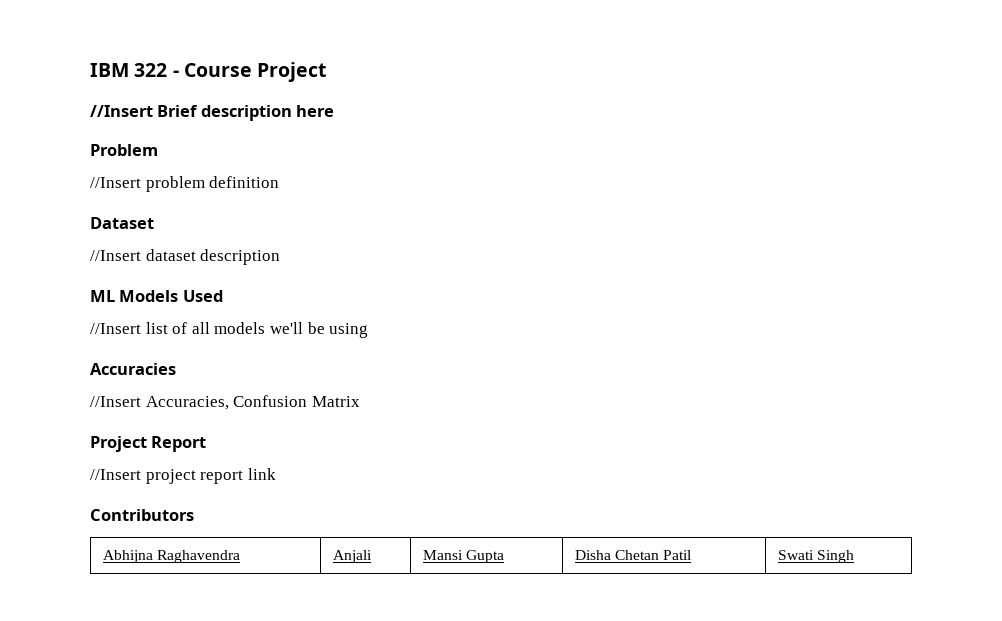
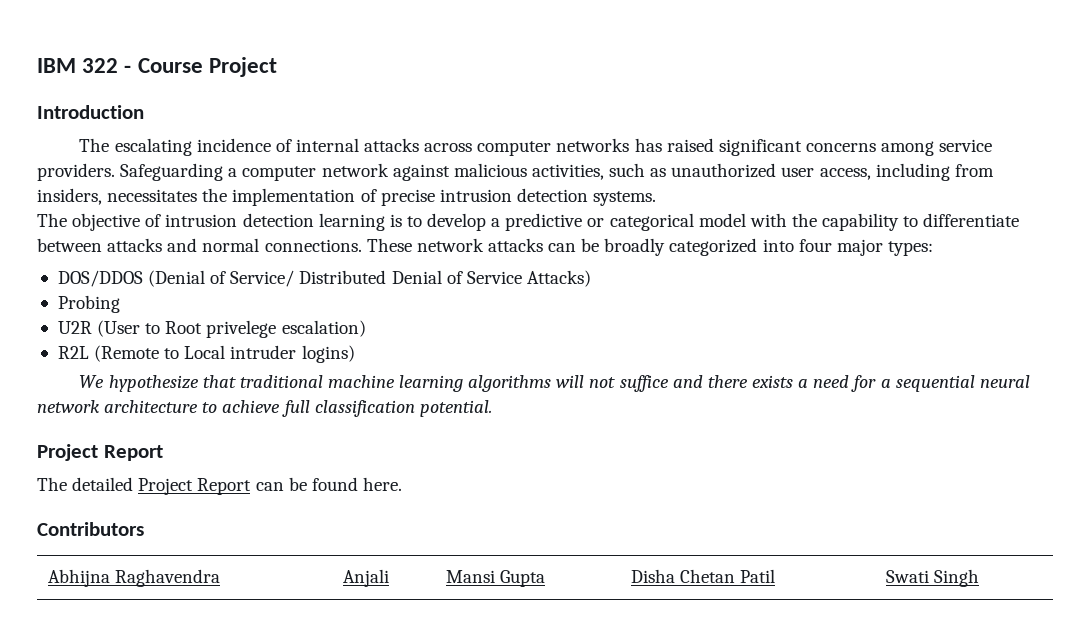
[90,105,335,121] [90,144,158,156] [90,176,280,192] [90,217,154,229] [90,249,281,265] [90,290,223,302] [90,322,369,338] [90,363,176,375] [90,395,360,410] [90,436,207,452] [90,468,276,484] //Insert Brief description here // Problem // //Insert problem definition // Dataset // //Insert dataset description // ML Models Used // //Insert list of all models we'll be using // Accuracies // //Insert Accuracies, Confusion Matrix // Project Report // //Insert project report link -> [37,105,144,119] [79,138,993,156] [37,163,994,181] [37,188,657,206] [37,213,1020,231] [37,238,933,256] [57,270,591,287] [57,295,120,313] [57,320,366,338] [57,345,355,363] [79,375,1030,392] [37,400,492,417] [37,444,163,461] [37,477,402,495] Introduction // The escalating incidence of internal attacks across computer networks has raised significant concerns among service providers. Safeguarding a computer network against malicious activities, such as unauthorized user access, including from insiders, necessitates the implementation of precise intrusion detection systems. // The objective of intrusion detection learning is to develop a predictive or categorical model with the capability to differentiate between attacks and normal connections. These network attacks can be broadly categorized into four major types: // DOS/DDOS (Denial of Service/ Distributed Denial of Service Attacks) // Probing // U2R (User to Root privelege escalation) // R2L (Remote to Local intruder logins) // We hypothesize that traditional machine learning algorithms will not suffice and there exists a need for a sequential neural network architecture to achieve full classification potential. // Project Report // The detailed Project Report can be found here.

